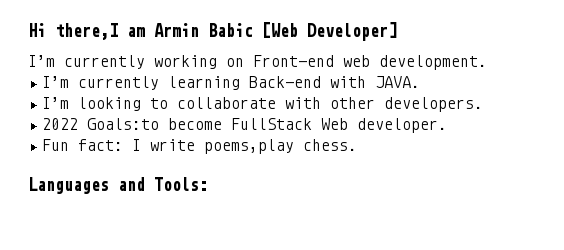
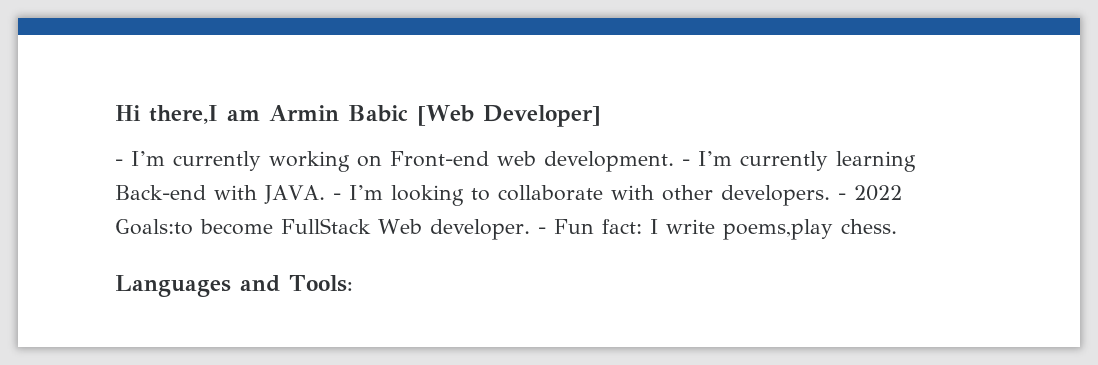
(397, 31) none -> [115,159,123,166] -
(487, 62) // -> [682,159,690,166] -
(421, 82) // -> [332,193,341,200] -
(484, 104) // -> [837,193,846,200] -
(448, 125) // -> [537,227,546,234] -

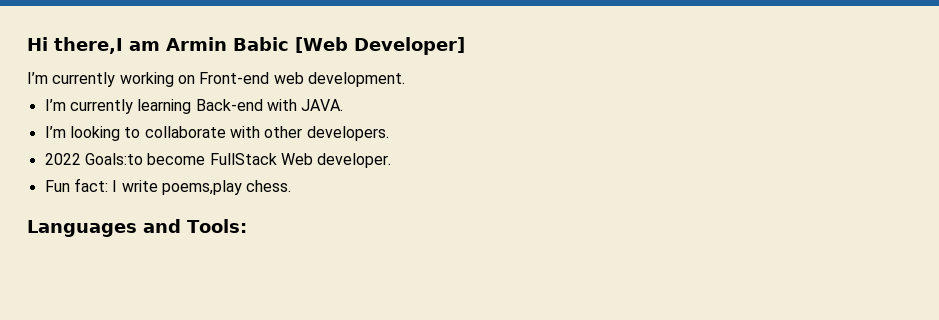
[115,159,123,166] - -> (465, 46) none
[682,159,690,166] - -> (405, 79) //
[332,193,341,200] - -> (344, 105) //
[837,193,846,200] - -> (389, 133) //
[537,227,546,234] - -> (392, 160) //

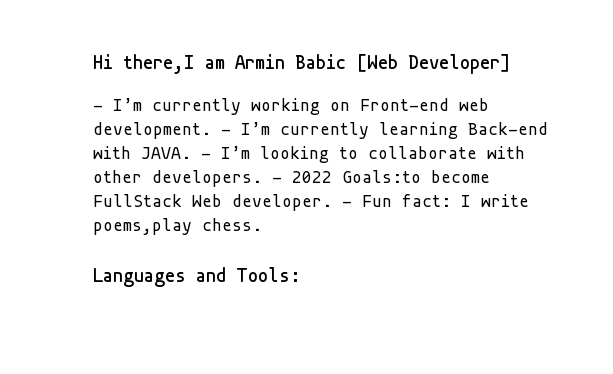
(465, 46) none -> [93,105,103,111] -
(405, 79) // -> [221,129,231,135] -
(344, 105) // -> [201,153,211,159] -
(389, 133) // -> [272,177,282,183] -
(392, 160) // -> [342,201,352,207] -

